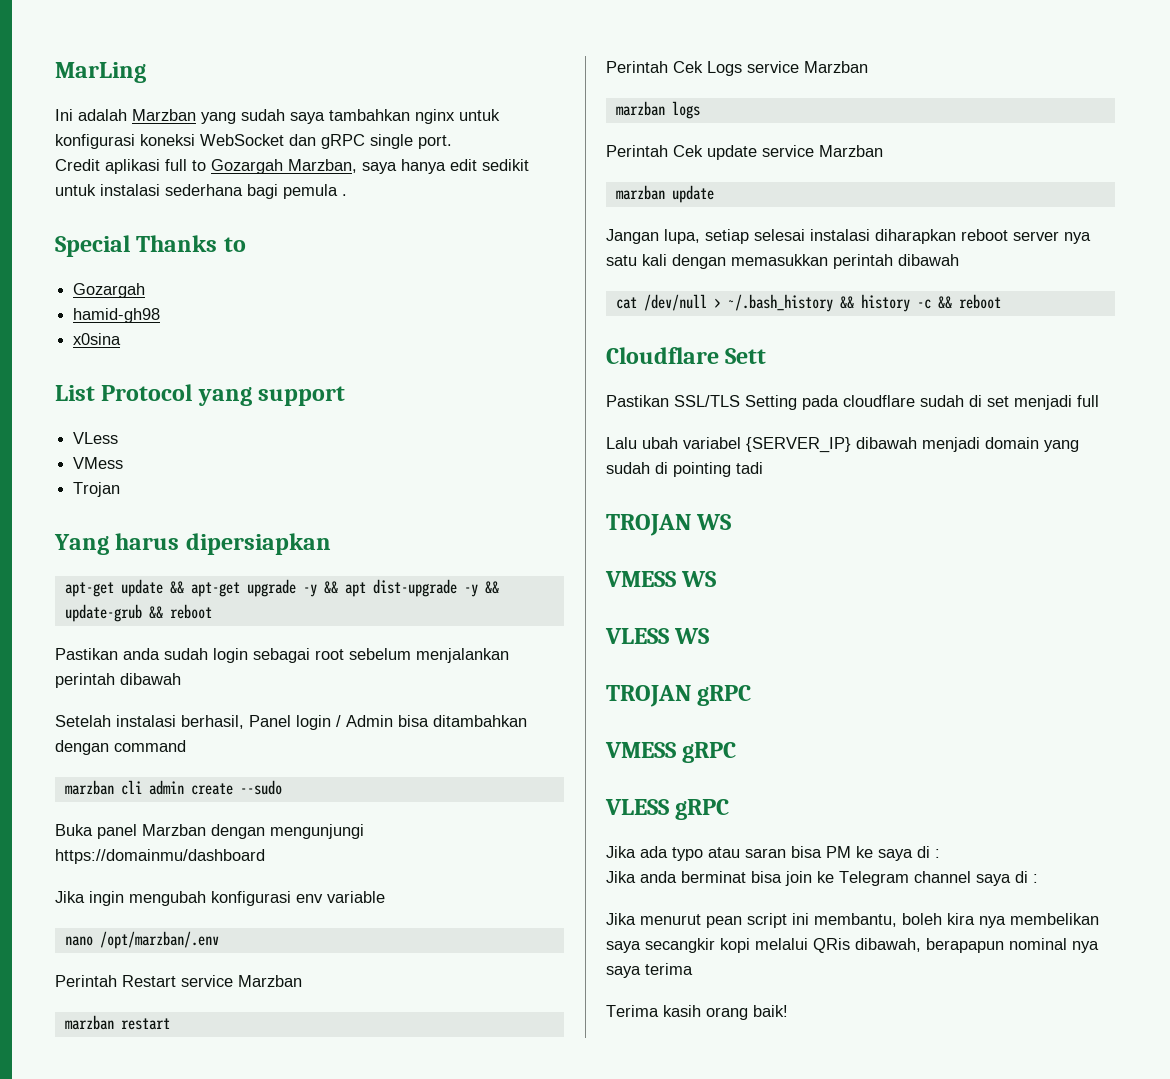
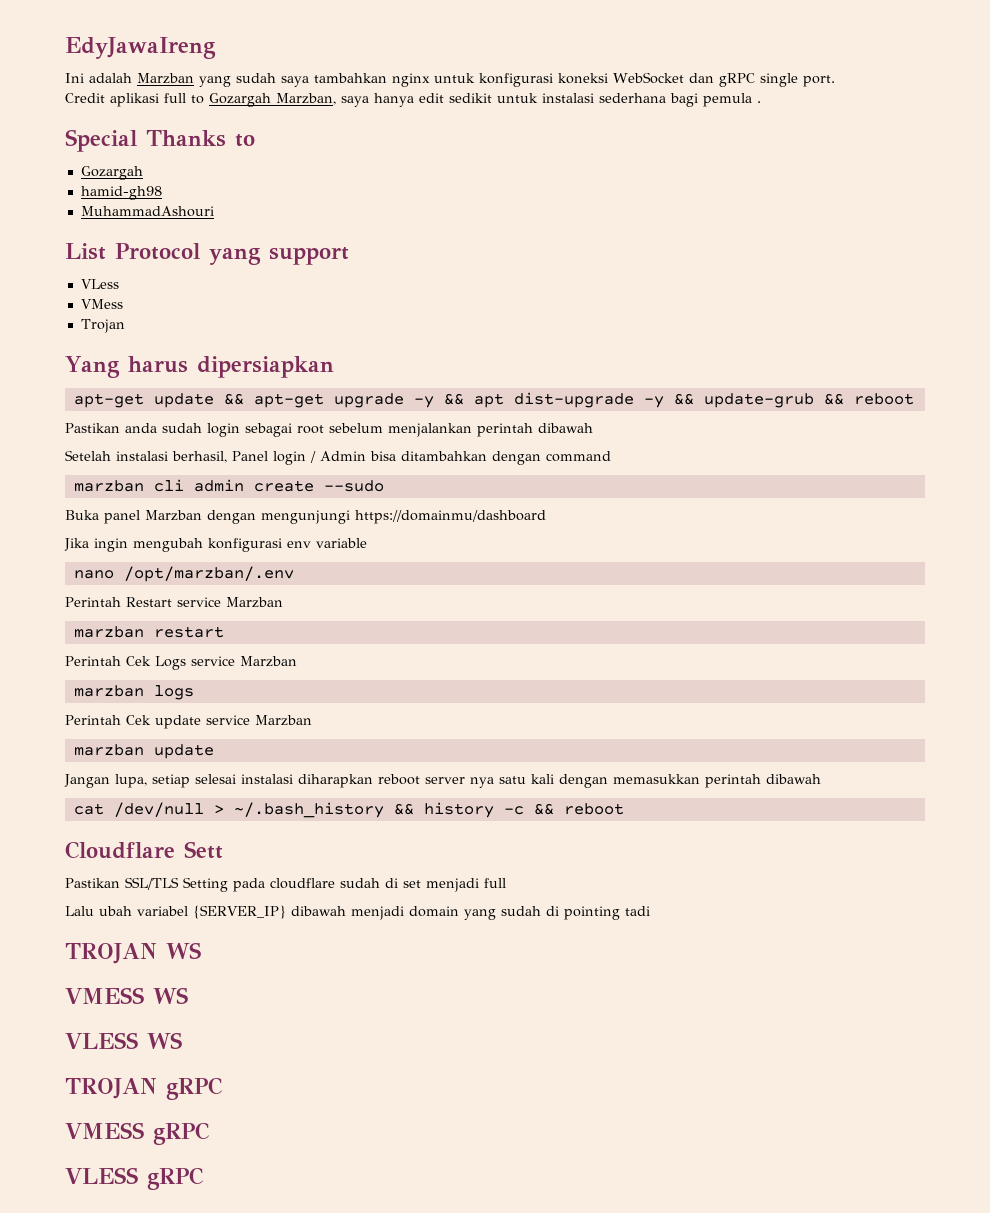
[55,62,146,83] MarLing -> [65,37,216,59] EdyJawaIreng
[73,333,122,345] x0sina -> [80,206,214,217] MuhammadAshouri
[606,846,940,861] [606,871,1038,886] [606,913,1099,928] [606,938,1099,953] [606,963,693,978] [606,1005,788,1020] // Jika ada typo atau saran bisa PM ke saya di : // Jika anda berminat bisa join ke Telegram channel saya di : // Jika menurut pean script ini membantu, boleh kira nya membelikan saya secangkir kopi melalui QRis dibawah, berapapun nominal nya saya terima // Terima kasih orang baik! -> (203, 1178) none

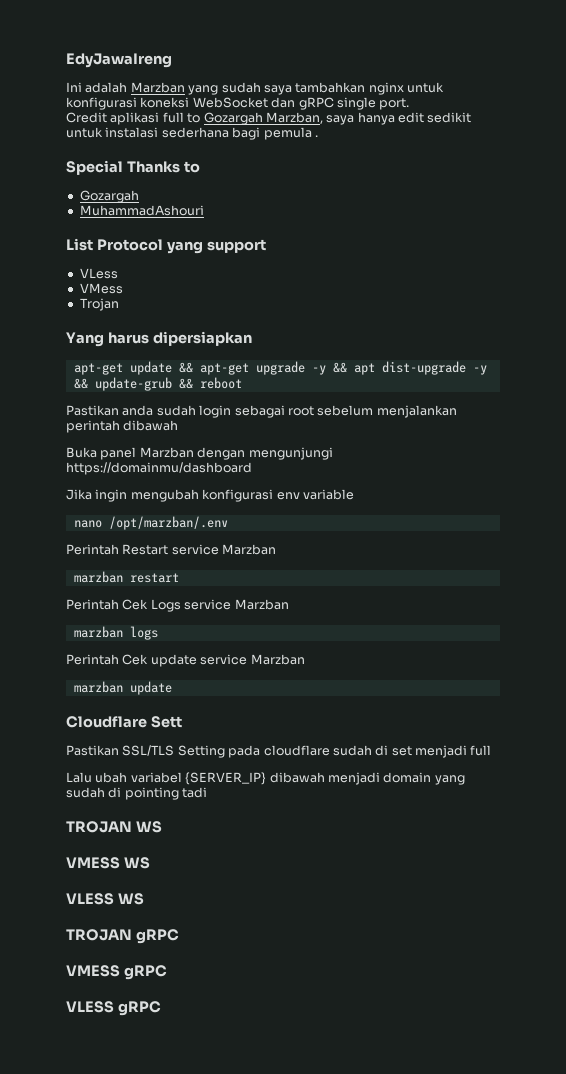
[80,186,162,200] // hamid-gh98 -> (139, 196) none
[65,450,611,465] [73,479,384,492] // Setelah instalasi berhasil, Panel login / Admin bisa ditambahkan dengan command // marzban cli admin create --sudo -> (179, 425) none
[64,774,821,788] [73,802,624,818] // Jangan lupa, setiap selesai instalasi diharapkan reboot server nya satu kali dengan memasukkan perintah dibawah // cat /dev/null > ~/.bash_history && history -c && reboot -> (172, 688) none

